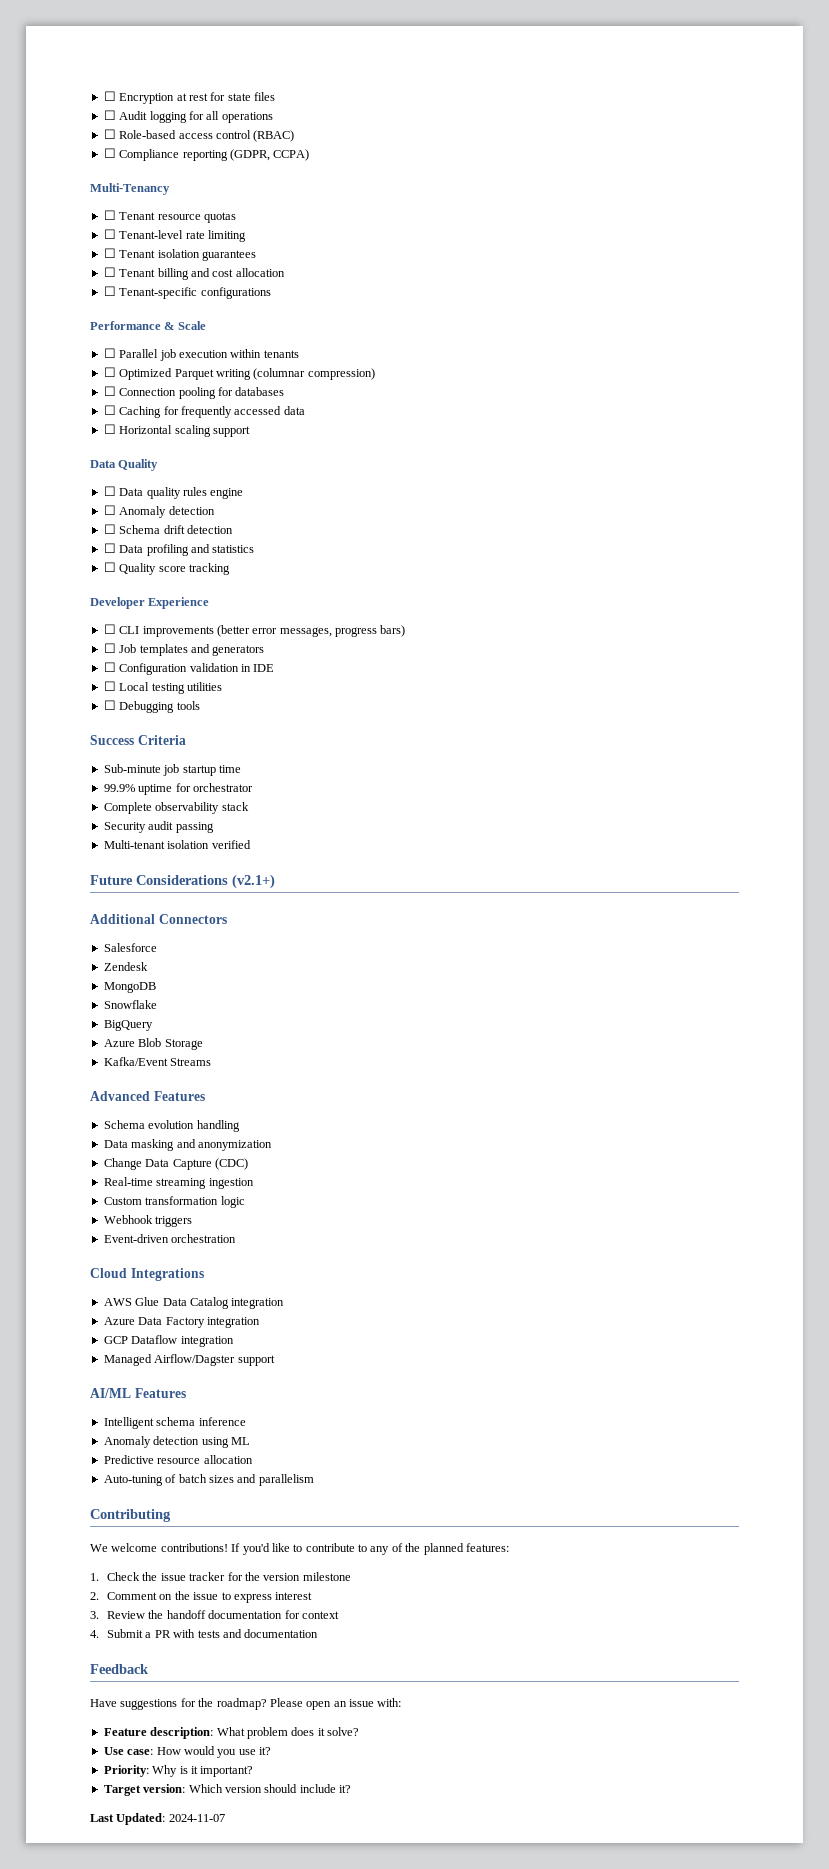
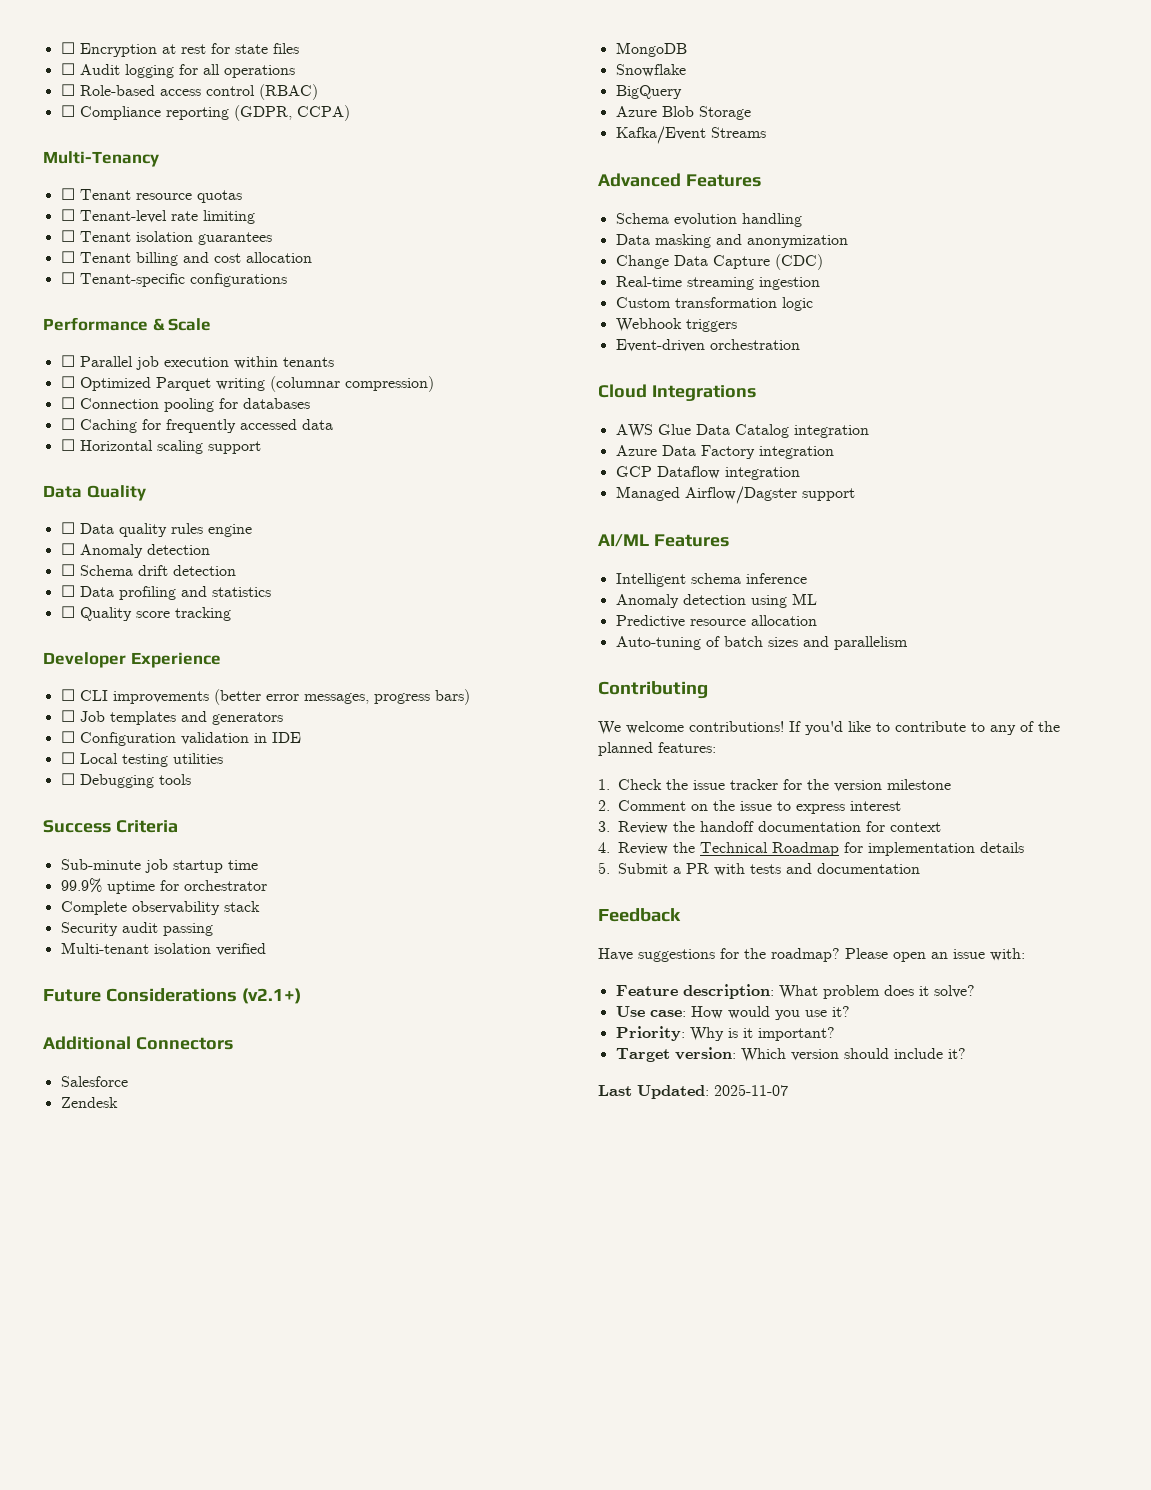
(99, 1634) none -> [618,842,1024,856] [598,862,610,874] Review the Technical Roadmap for implementation details // 5.
[168,1814,225,1822] 2024-11-07 -> [714,1084,788,1096] 2025-11-07

